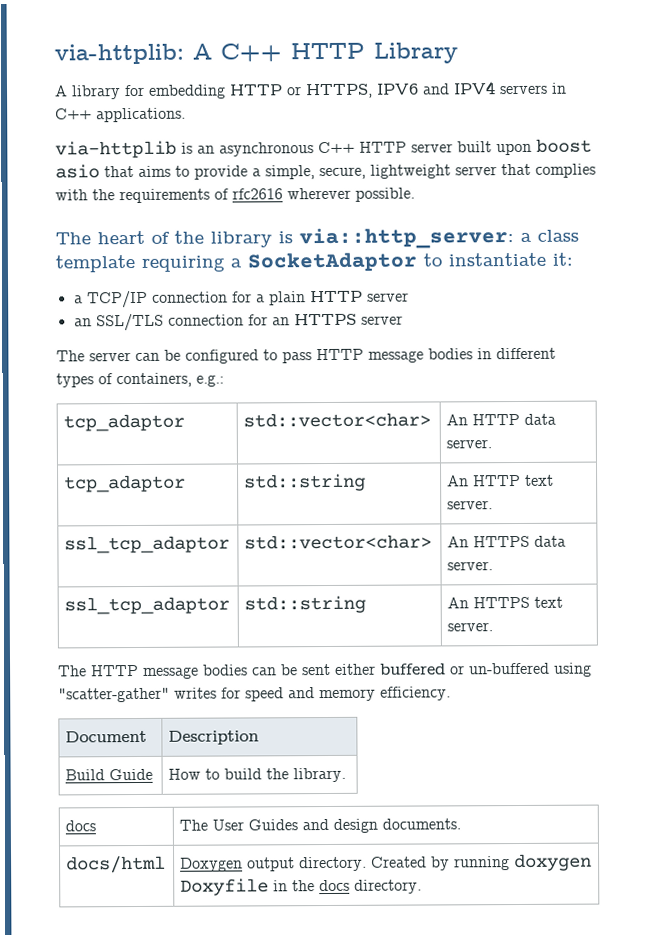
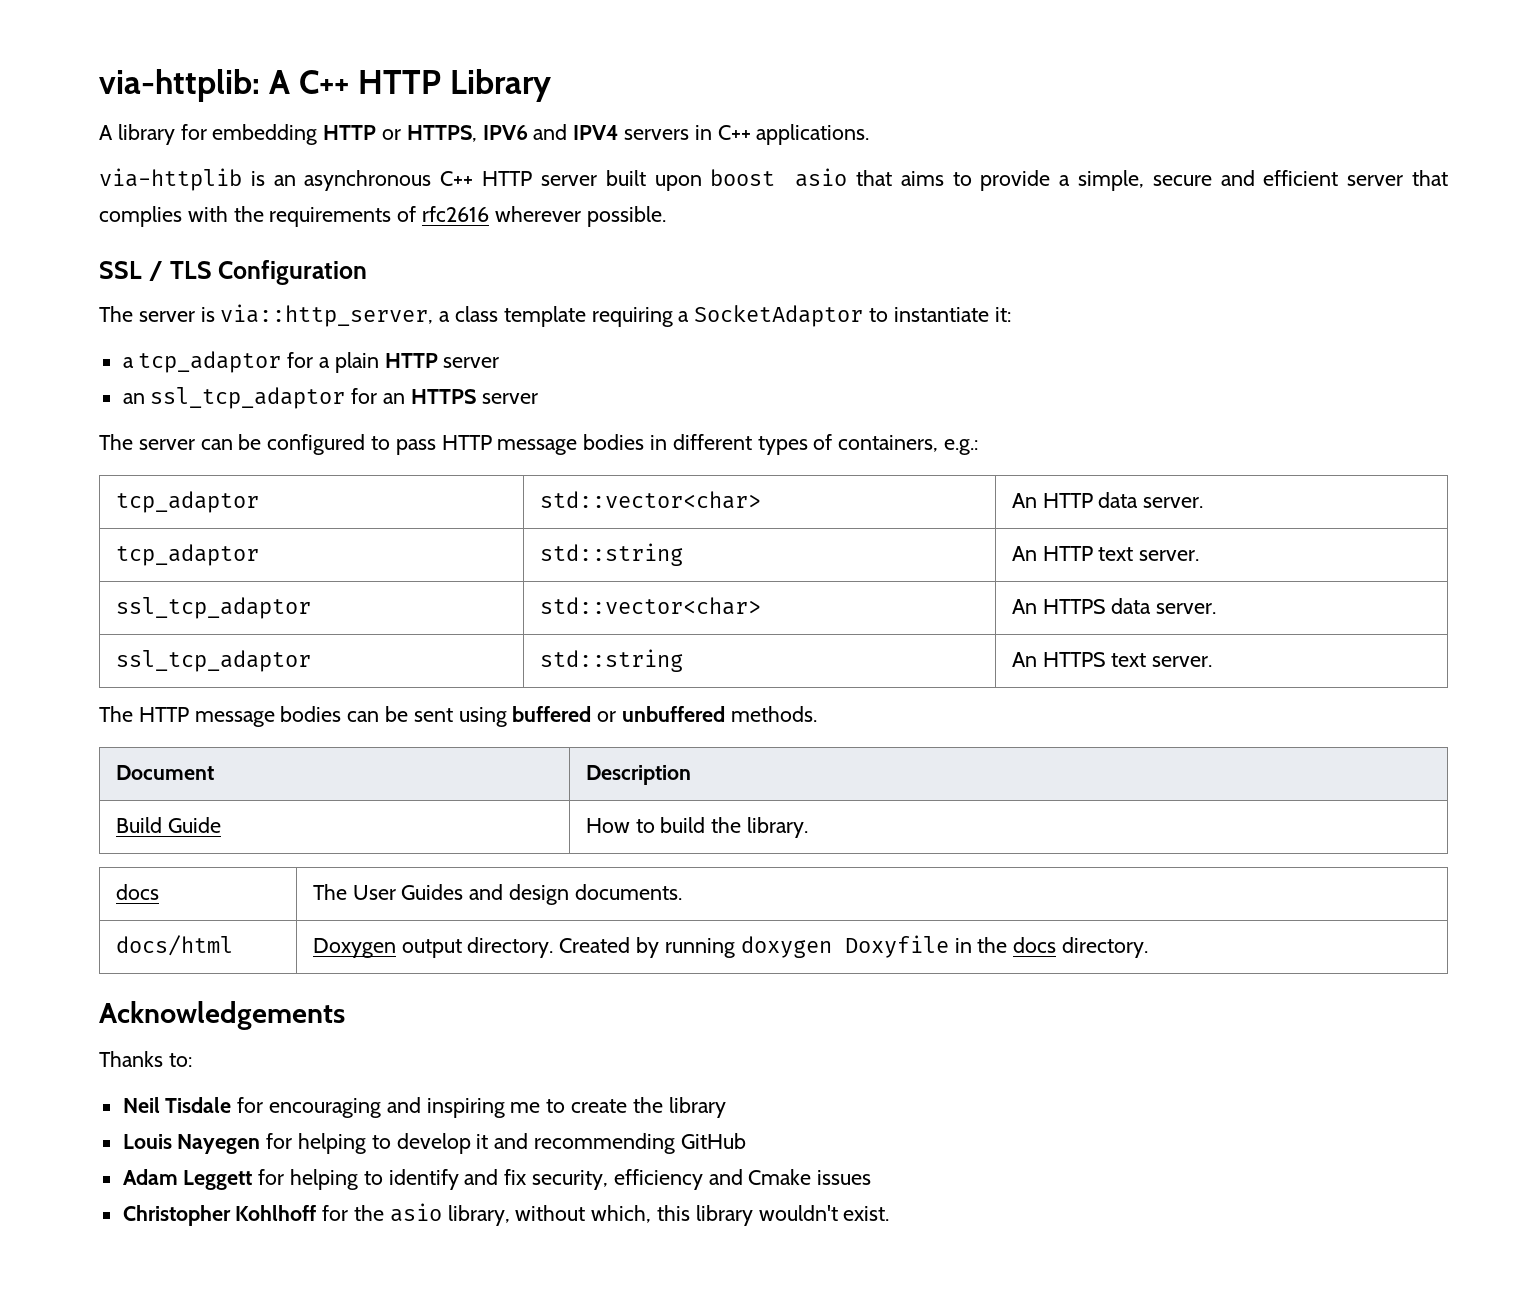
[319,164,451,180] secure, lightweight -> [1152,170,1339,186] secure and efficient
[55,227,514,250] The heart of the library is via::http_server: -> [99,260,368,285] [99,304,434,327] SSL / TLS Configuration // The server is via::http_server,
[86,290,228,309] TCP/IP connection -> [138,351,282,373] tcp_adaptor
[95,313,244,332] SSL/TLS connection -> [150,387,346,409] ssl_tcp_adaptor
[335,663,376,675] either -> [458,707,507,727] using
[469,662,592,677] [58,686,451,703] un-buffered using "scatter-gather" writes for speed and memory efficiency. -> [622,706,817,722] unbuffered methods.
(423, 886) none -> [99,1001,345,1030] [99,1051,192,1067] [122,1097,726,1118] [122,1133,746,1154] [122,1169,872,1190] [122,1203,890,1226] // Acknowledgements // Thanks to: // Neil Tisdale for encouraging and inspiring me to create the library // Louis Nayegen for helping to develop it and recommending GitHub // Adam Leggett for helping to identify and fix security, efficiency and Cmake issues // Christopher Kohlhoff for the asio library, without which, this library wouldn't exist.

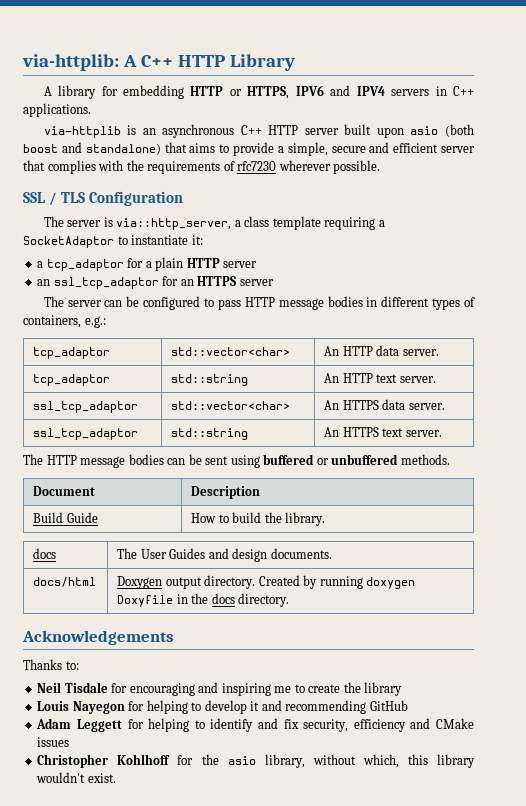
[710,168,848,187] boost asio -> [410,124,474,137] [23,142,161,155] asio (both boost and standalone)
[422,206,490,222] rfc2616 -> [237,161,277,171] rfc7230
[177,1134,261,1154] Nayegen -> [72,701,125,714] Nayegon
[748,1169,812,1185] Cmake -> [436,718,474,729] CMake

